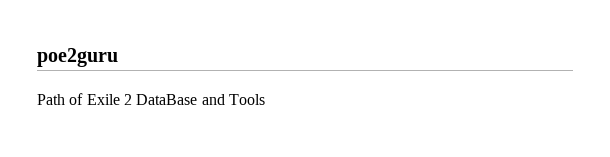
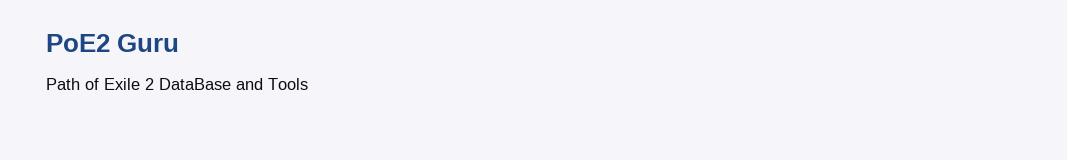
[37,48,118,67] poe2guru -> [46,34,180,52] PoE2 Guru

